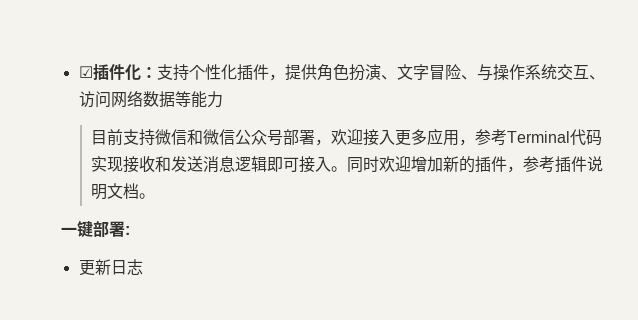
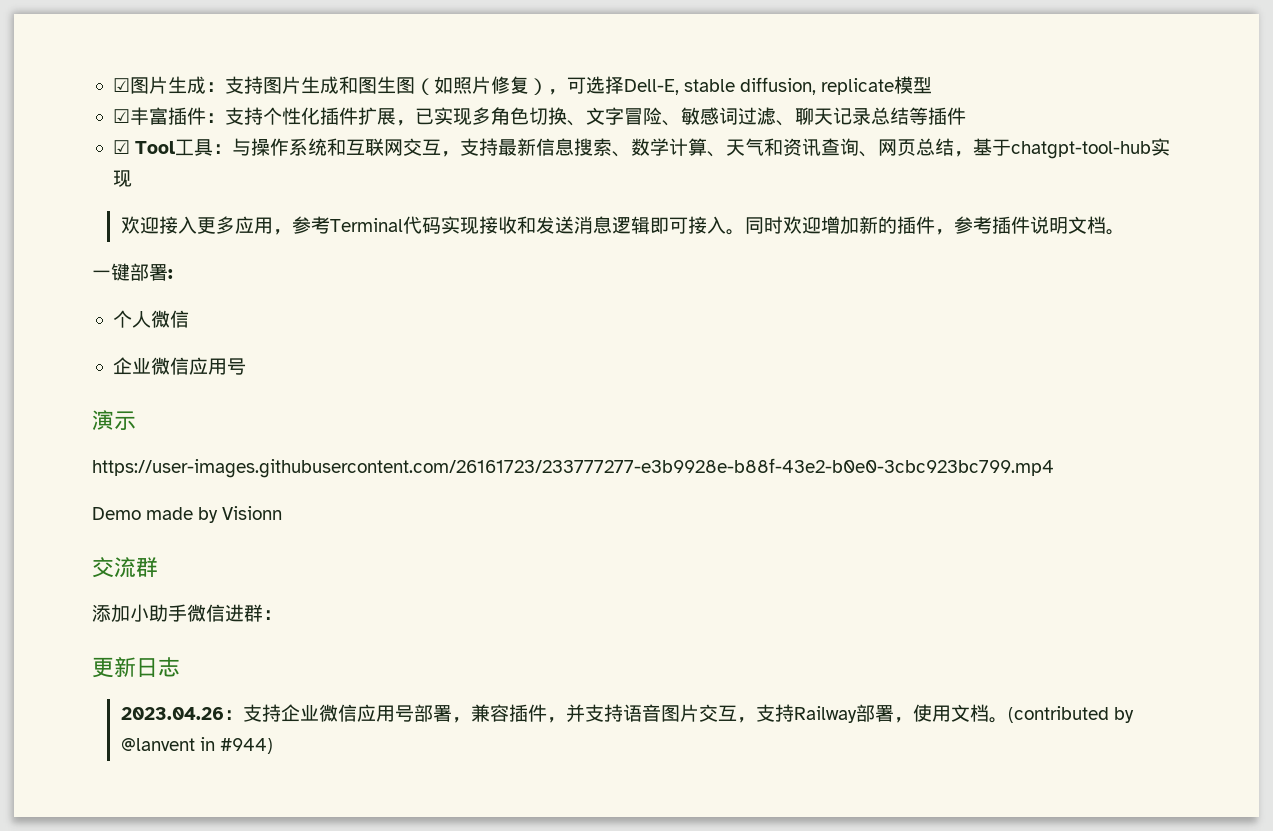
[78,63,605,81] [78,90,223,108] [91,129,332,146] ☑插件化：支持个性化插件，提供角色扮演、文字冒险、与操作系统交互、访问网络数据等能力 // 目前支持微信和微信公众号部署， -> [112,76,933,95] [112,107,966,126] [112,138,1171,159] [112,170,132,187] ☑图片生成：支持图片生成和图生图（如照片修复），可选择Dell-E, stable diffusion, replicate模型 // ☑丰富插件：支持个性化插件扩展，已实现多角色切换、文字冒险、敏感词过滤、聊天记录总结等插件 // ☑ Tool工具：与操作系统和互联网交互，支持最新信息搜索、数学计算、天气和资讯查询、网页总结，基于chatgpt-tool-hub实现 //
[78,259,143,276] 更新日志 -> [112,310,189,328] [112,357,246,375] [92,410,136,431] [92,458,1054,478] [92,506,283,523] [92,557,158,578] [92,604,282,622] [92,657,180,678] [120,704,1134,723] [120,737,273,754] 个人微信 // 企业微信应用号 // 演示 // https://user-images.githubusercontent.com/26161723/233777277-e3b9928e-b88f-43e2-b0e0-3cbc923bc799.mp4 // Demo made by Visionn // 交流群 // 添加小助手微信进群： // 更新日志 // 2023.04.26：支持企业微信应用号部署，兼容插件，并支持语音图片交互，支持Railway部署，使用文档。(contributed by @lanvent in #944)

